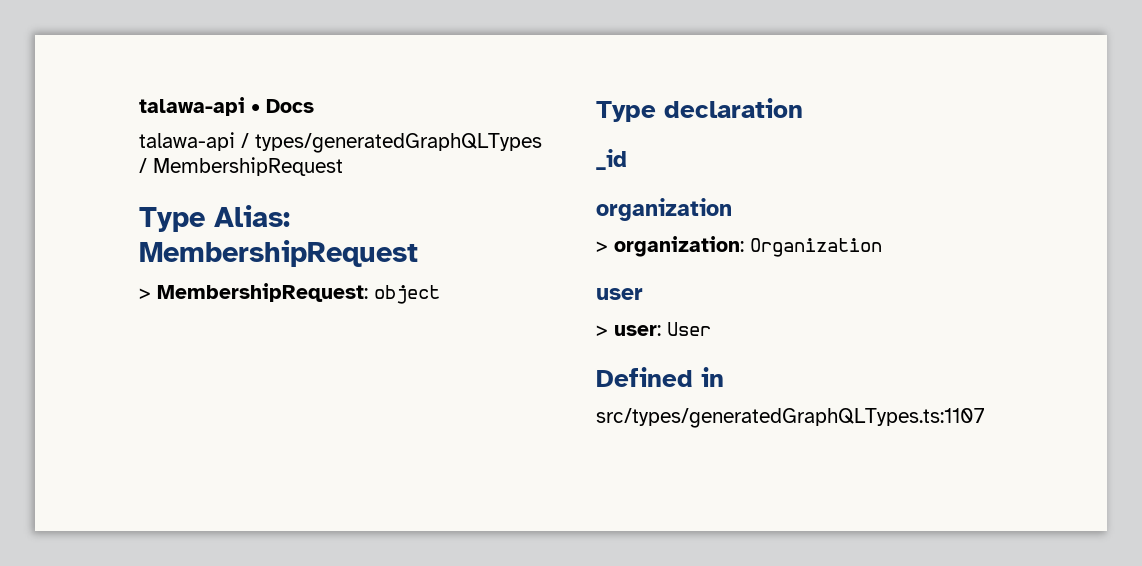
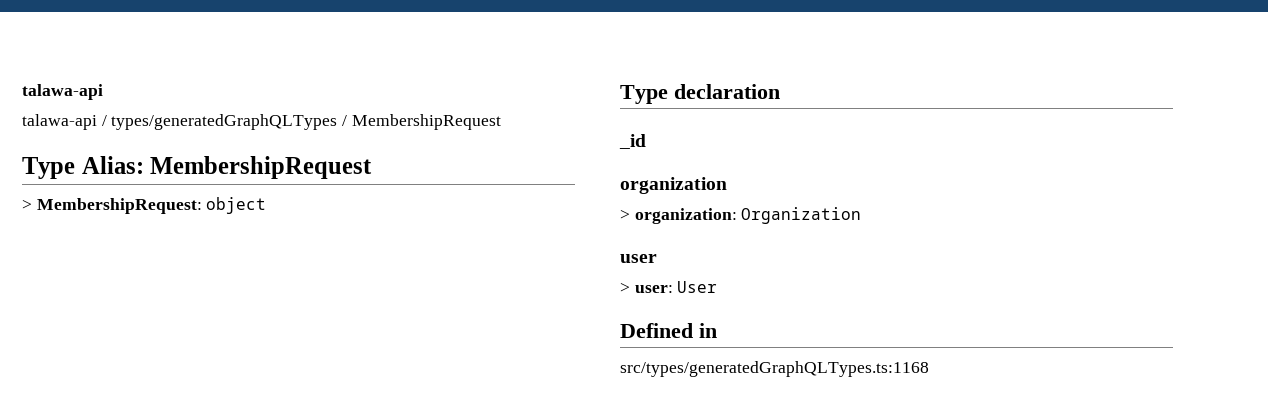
[139,97,314,116] talawa-api • Docs -> [22,84,103,100] talawa-api
[596,408,985,428] src/types/generatedGraphQLTypes.ts:1107 -> [620,361,929,377] src/types/generatedGraphQLTypes.ts:1168

